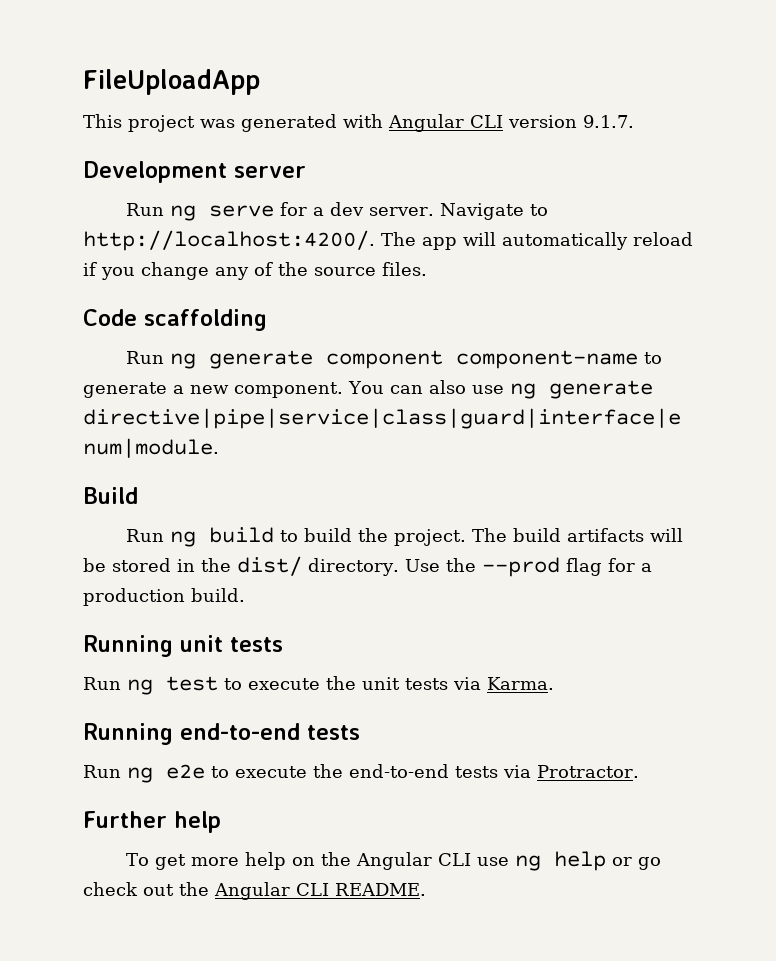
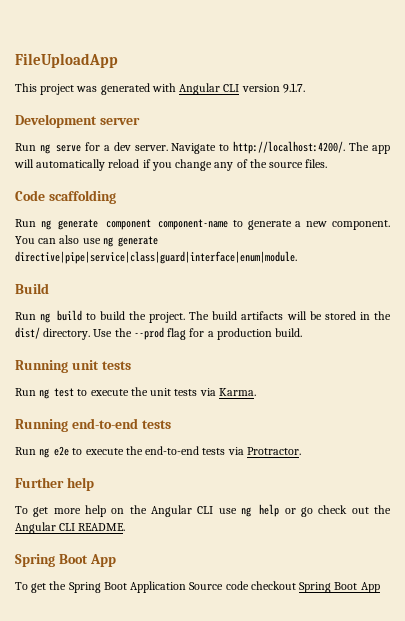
(426, 889) none -> [15,554,116,567] [15,581,380,593] // Spring Boot App // To get the Spring Boot Application Source code checkout Spring Boot App

